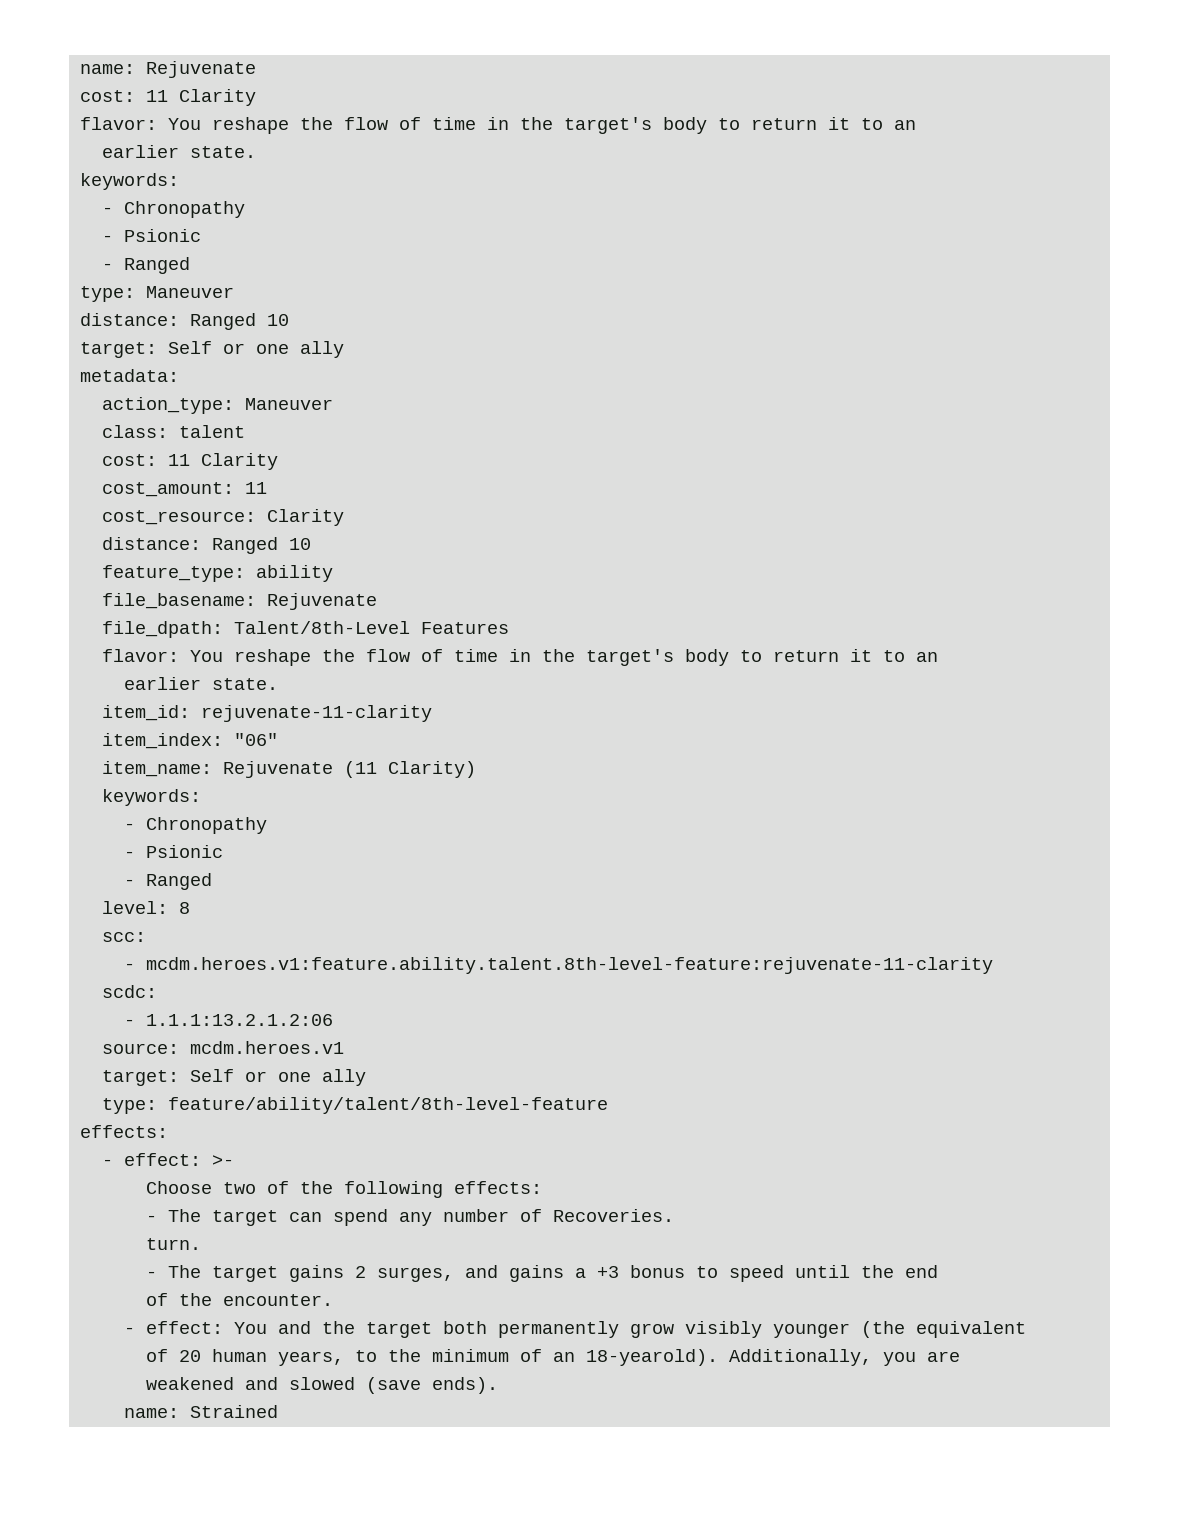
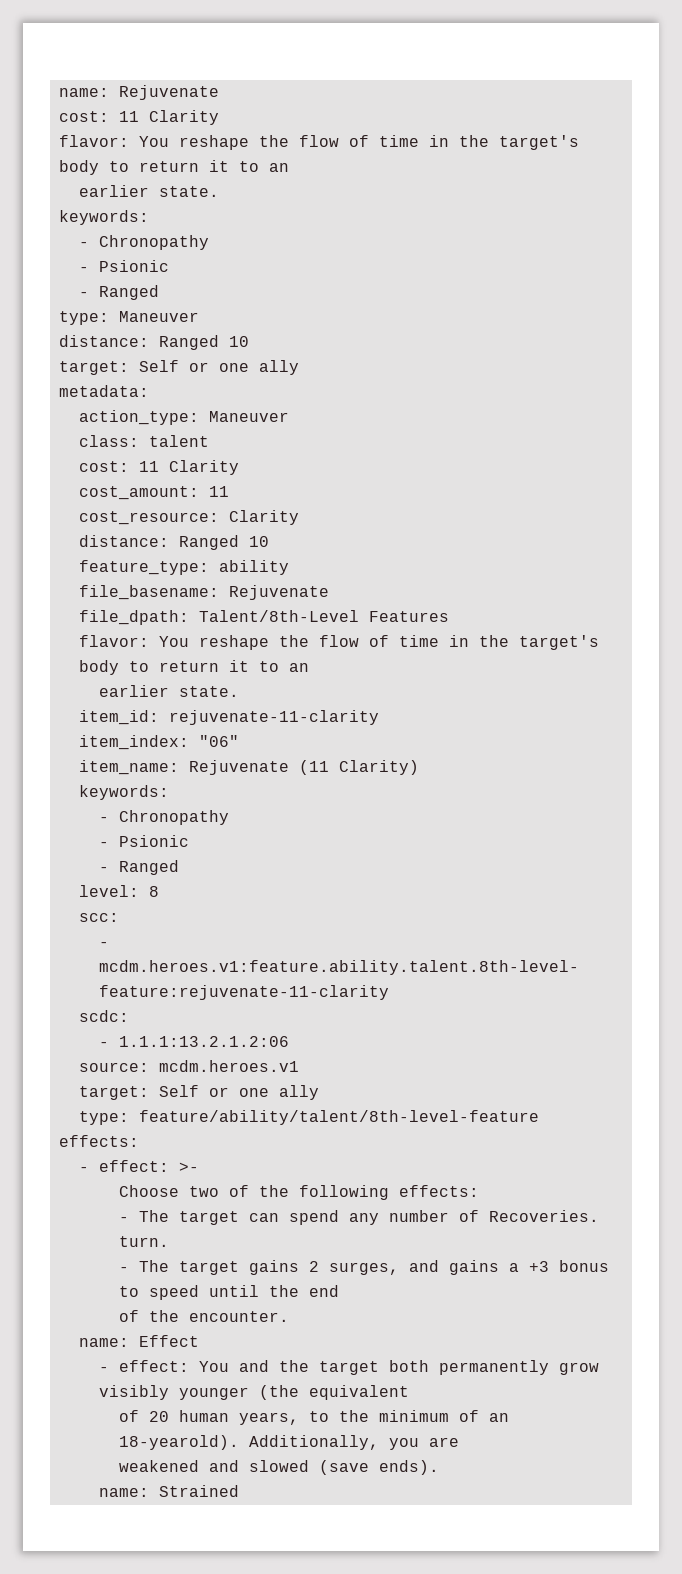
(333, 1300) none -> [78,1335,199,1347] // name: Effect

